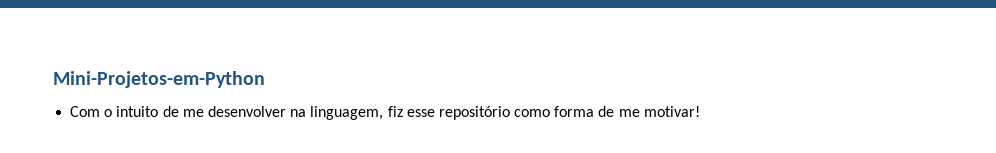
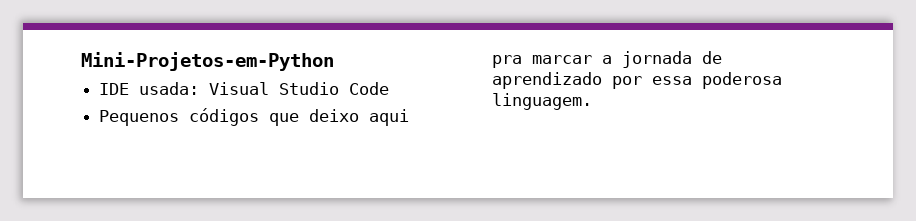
[70,106,700,120] Com o intuito de me desenvolver na linguagem, fiz esse repositório como forma de me motivar! -> [99,82,390,95] [99,108,410,126] [492,51,723,68] [492,72,783,89] [492,93,593,110] IDE usada: Visual Studio Code // Pequenos códigos que deixo aqui pra marcar a jornada de aprendizado por essa poderosa linguagem.

